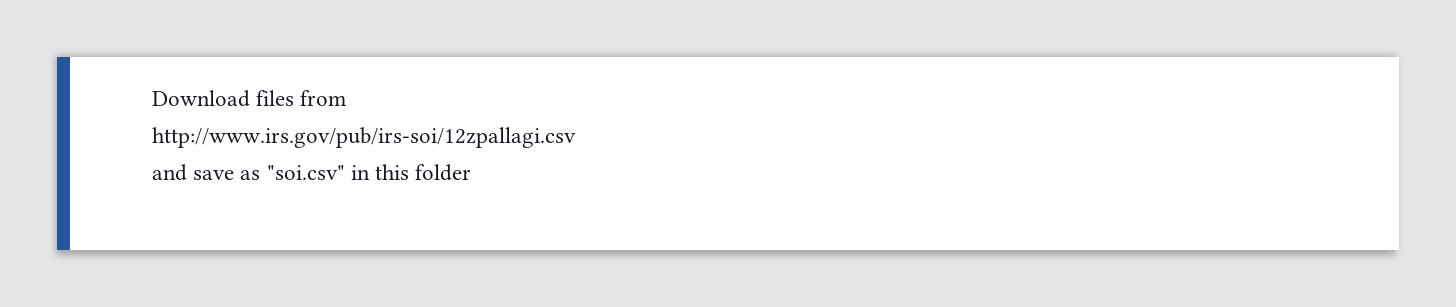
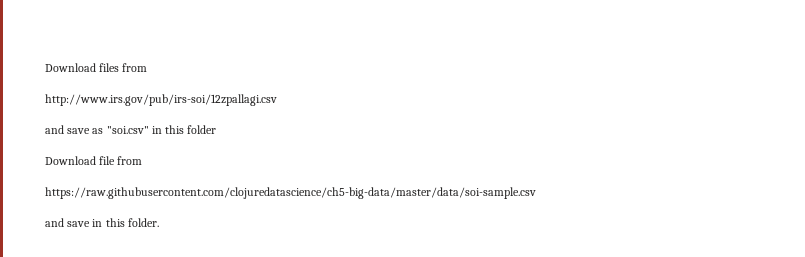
(472, 172) none -> [45,156,143,165] [45,187,536,199] [45,218,159,227] // Download file from // https://raw.githubusercontent.com/clojuredatascience/ch5-big-data/master/data/soi-sample.csv // and save in this folder.

